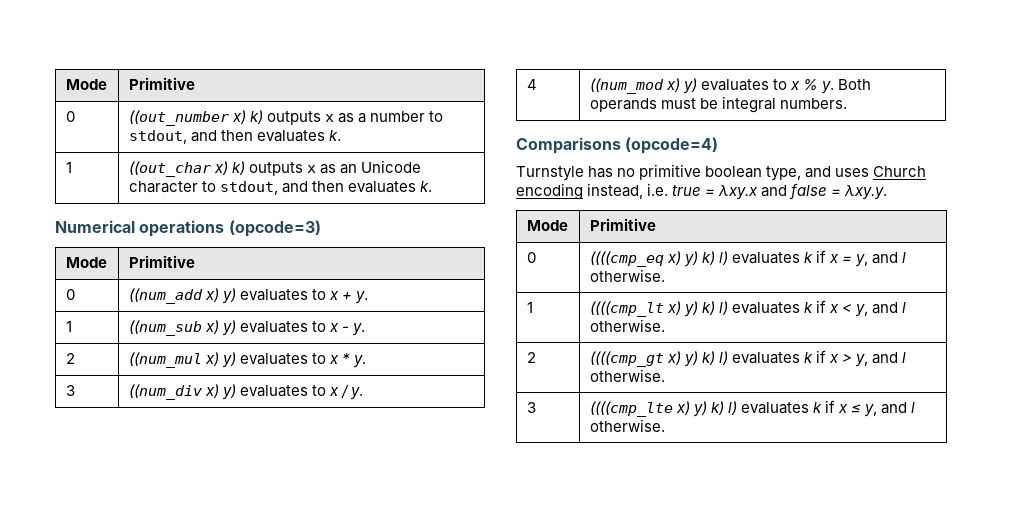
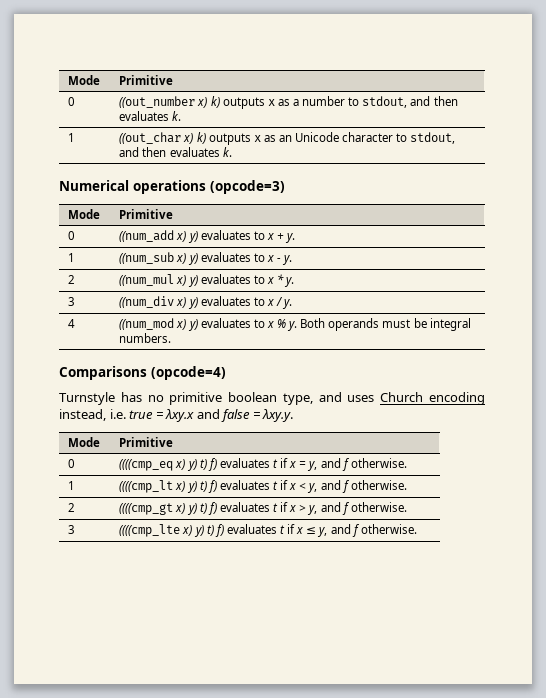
[702,251,814,265] k) l) evaluates k -> [199,458,278,471] t) f) evaluates t
[902,252,907,263] l -> [341,458,350,471] f
[702,301,814,315] k) l) evaluates k -> [199,480,278,493] t) f) evaluates t
[902,302,907,313] l -> [341,480,350,493] f
[702,351,814,365] k) l) evaluates k -> [199,502,278,515] t) f) evaluates t
[902,352,907,363] l -> [341,502,350,515] f
[711,401,823,415] k) l) evaluates k -> [206,524,285,537] t) f) evaluates t
[911,402,916,413] l -> [351,524,360,537] f

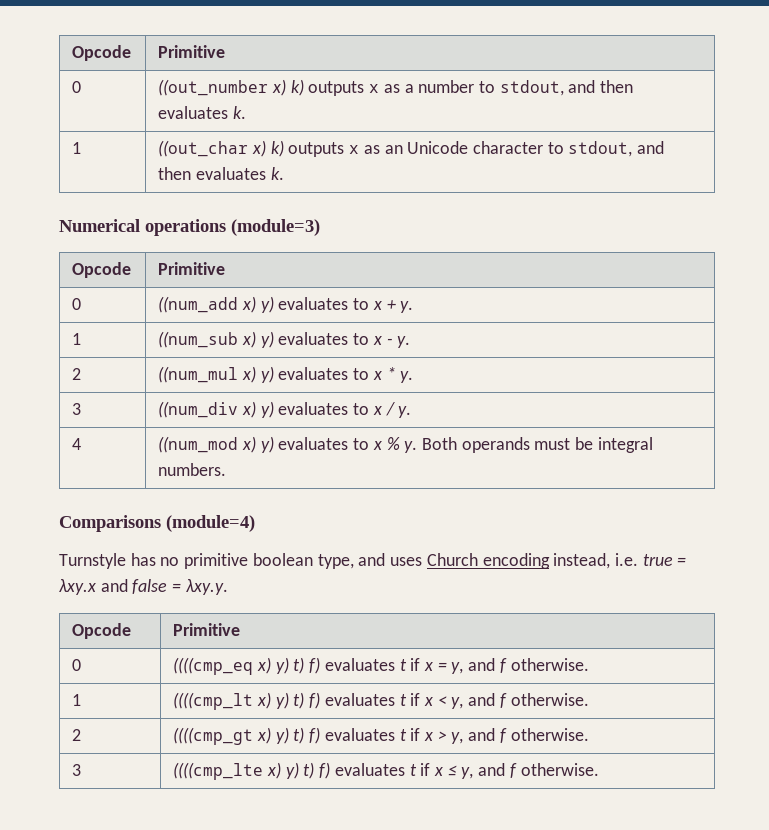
[68,75,101,85] Mode -> [72,45,132,61] Opcode
[210,180,285,194] [68,209,101,219] (opcode=3) // Mode -> [231,219,320,236] [72,262,132,278] (module=3) // Opcode
[151,366,226,380] (opcode=4) -> [166,515,255,532] (module=4)
[68,437,101,447] Mode -> [72,623,132,639] Opcode

